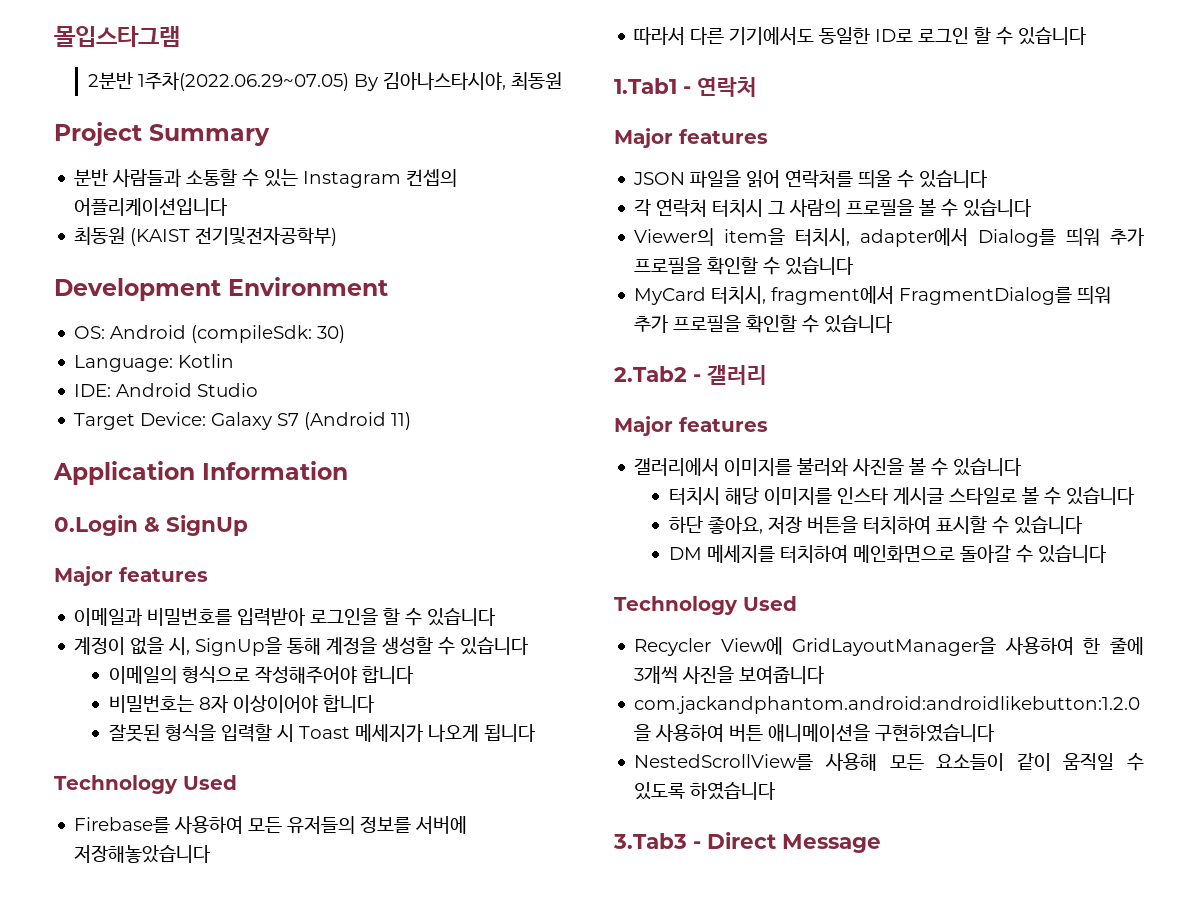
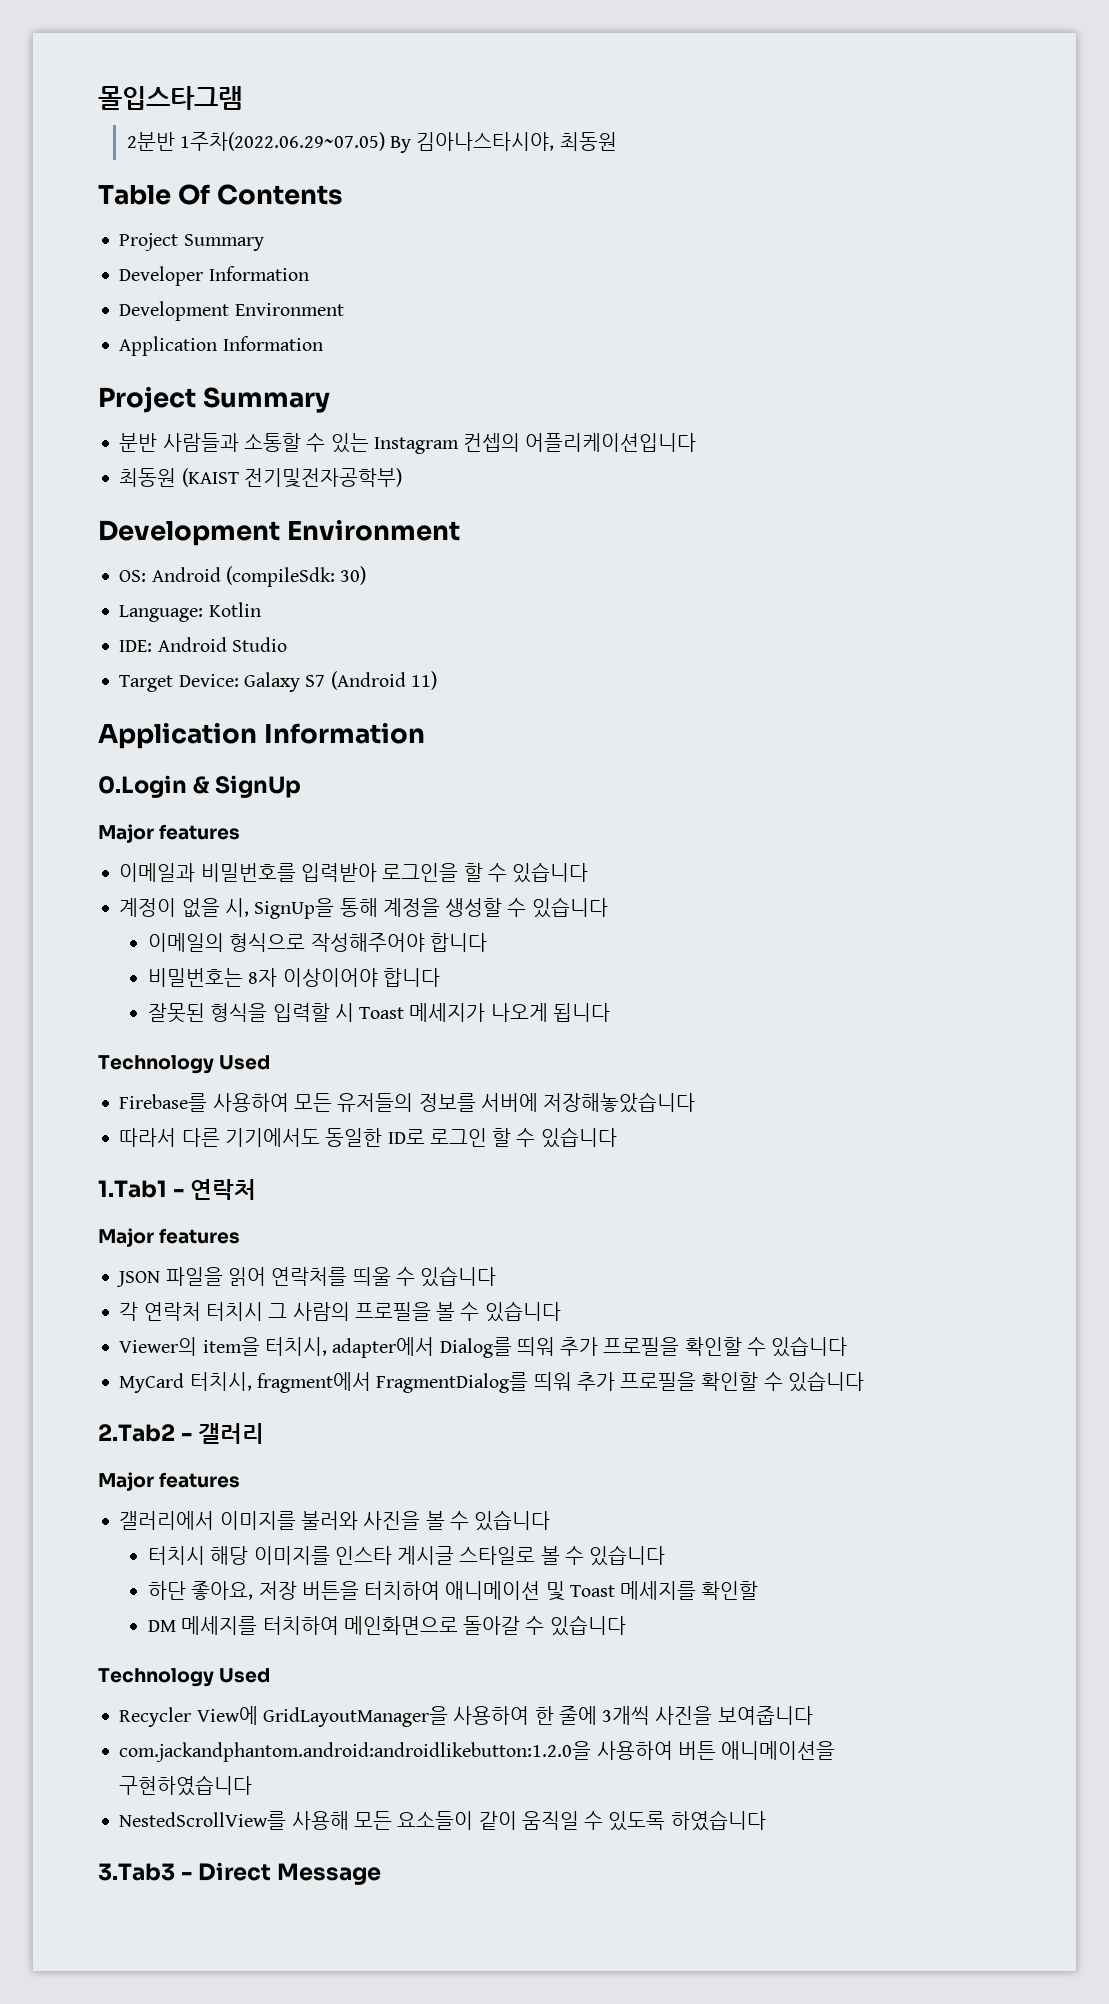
(563, 81) none -> [98,184,343,205] [119,233,264,251] [119,266,309,286] [119,301,344,321] [119,336,323,356] // Table Of Contents // Project Summary // Developer Information // Development Environment // Application Information
[935,516,1082,534] 표시할 수 있습니다 -> [445,1581,759,1601] 애니메이션 및 Toast 메세지를 확인할

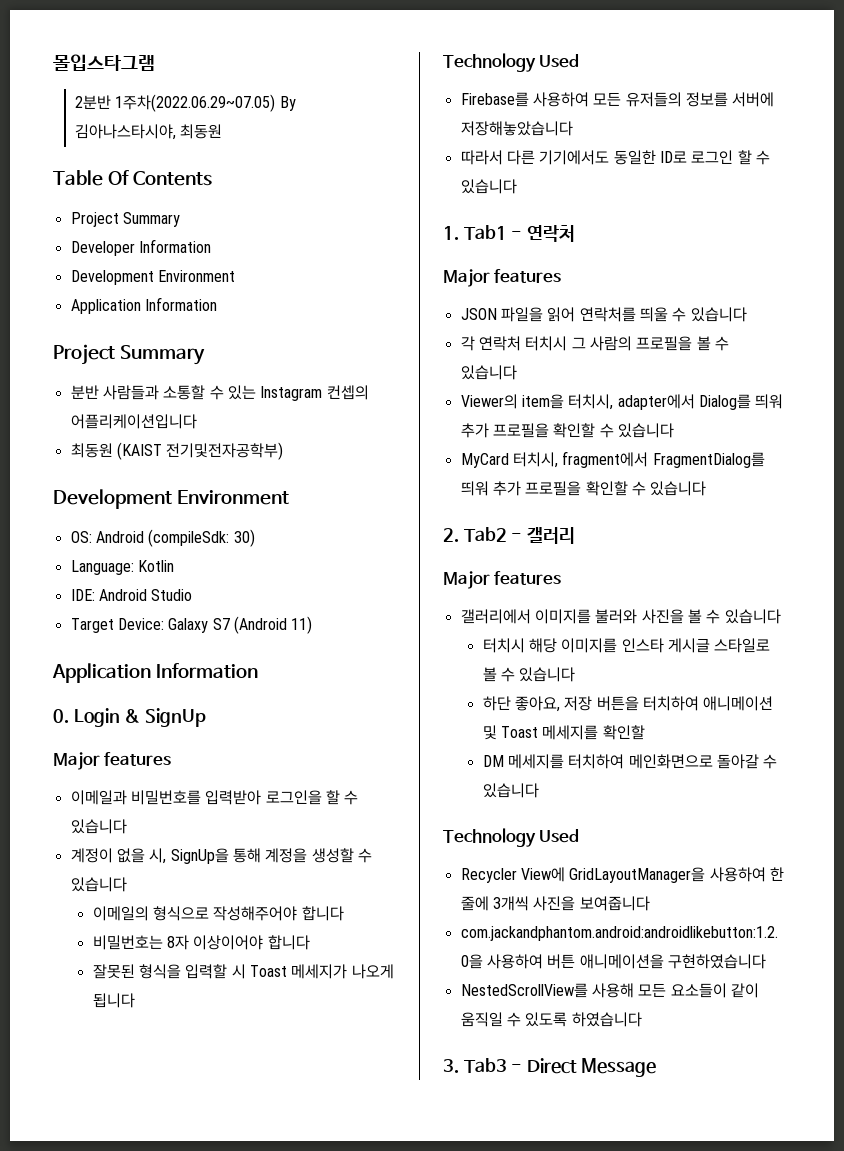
[98,775,187,798] 0.Login -> [53,708,120,727] 0. Login
[98,1180,167,1198] 1.Tab1 -> [443,225,507,240] 1. Tab1
[98,1424,175,1442] 2.Tab2 -> [443,527,507,542] 2. Tab2
[98,1863,175,1881] 3.Tab3 -> [443,1058,507,1073] 3. Tab3

